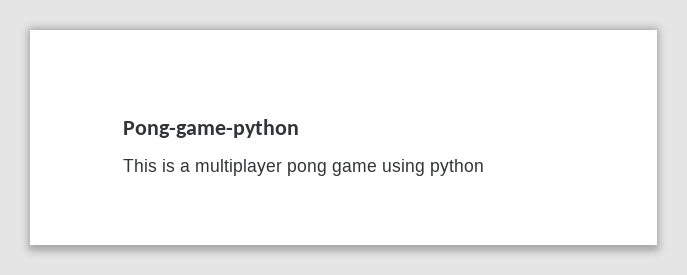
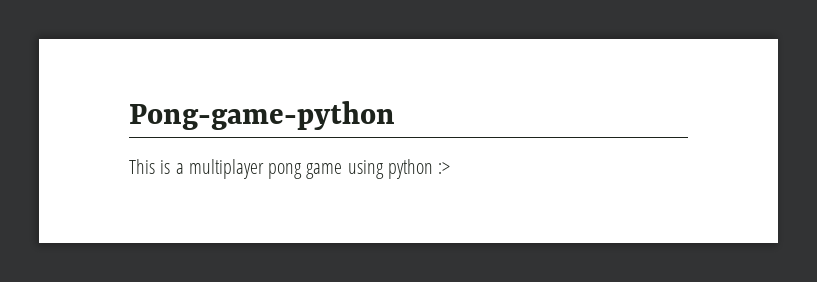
(484, 167) none -> [438,162,451,174] :>

